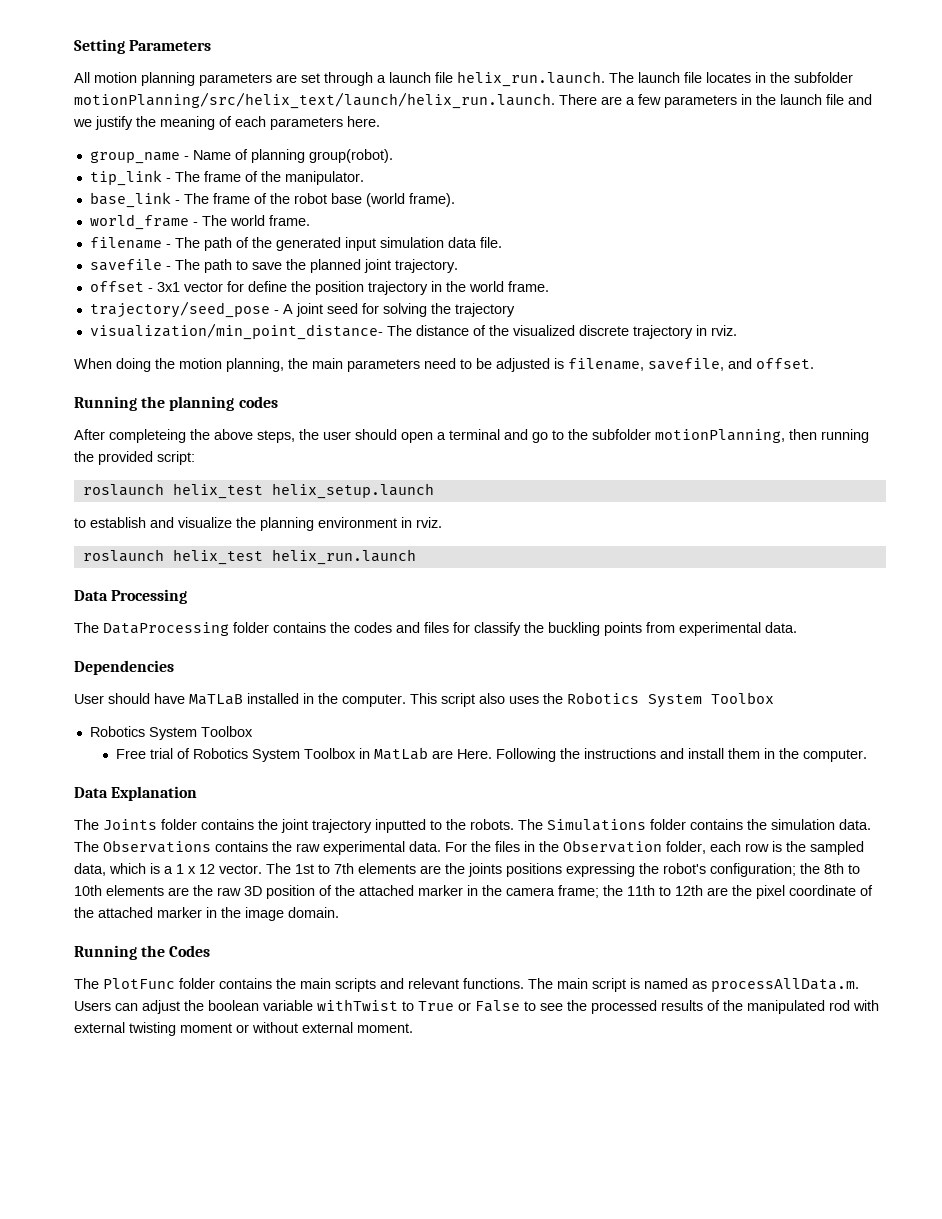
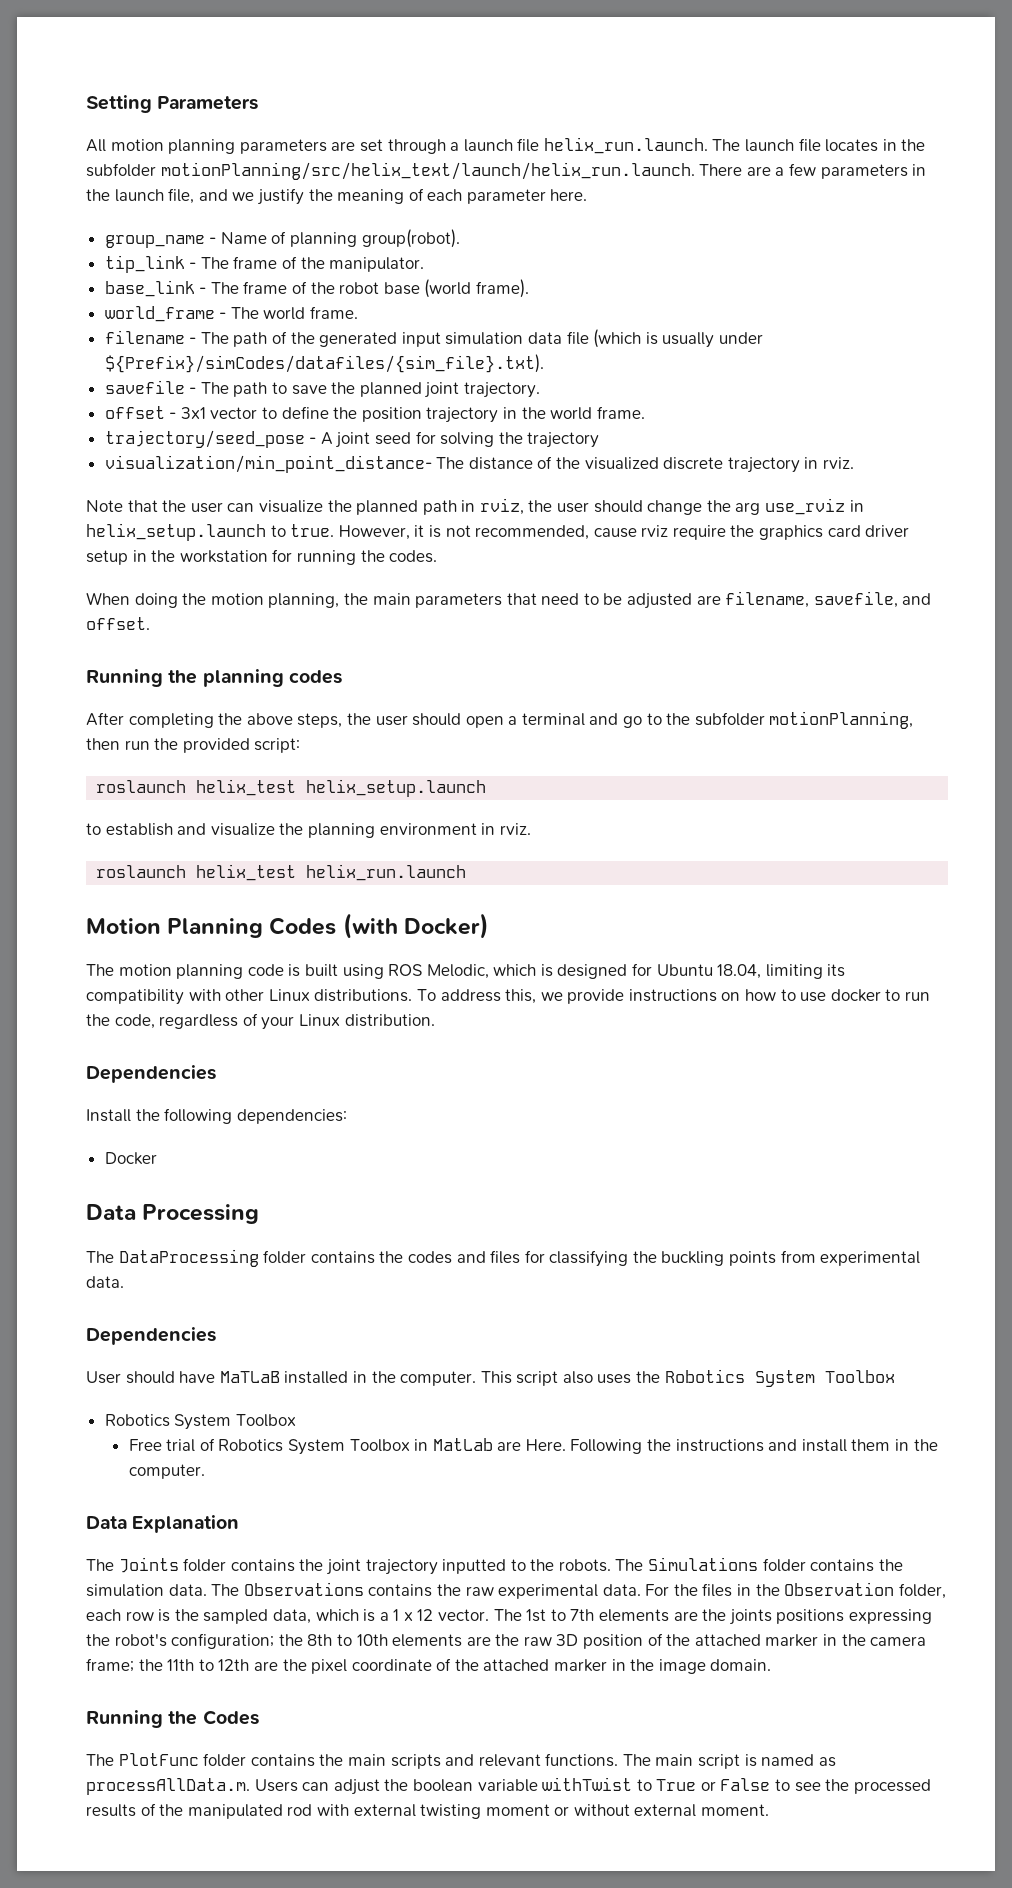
[826,94,844,105] file -> [168,188,195,204] file,
[270,117,343,130] parameters -> [466,189,546,204] parameter
[479,237,502,248] file. -> [566,329,763,348] [104,354,544,373] file (which is usually under ${Prefix}/simCodes/datafiles/{sim_file}.txt).
[226,281,244,292] for -> [262,407,278,419] to
(737, 330) none -> [86,498,864,515] [86,523,910,541] [86,549,438,565] // Note that the user can visualize the planned path in rviz, the user should change the arg use_rviz in helix_setup.launch to true. However, it is not recommended, cause rviz require the graphics card driver setup in the workstation for running the codes.
(420, 365) none -> [506,593,537,605] that
[554,358,564,369] is -> [696,595,721,605] are
[109,429,186,443] completeing -> [128,713,214,728] completing
[821,429,869,443] running -> [124,740,150,750] run
(416, 557) none -> [86,913,489,939] [86,963,846,979] [86,989,931,1005] [86,1013,435,1030] [86,1065,216,1083] [86,1108,347,1124] [104,1152,157,1165] // Motion Planning Codes (with Docker) // The motion planning code is built using ROS Melodic, which is designed for Ubuntu 18.04, limiting its compatibility with other Linux distributions. To address this, we provide instructions on how to use docker to run the code, regardless of your Linux distribution. // Dependencies // Install the following dependencies: // Docker
[474,622,521,636] classify -> [549,1250,629,1267] classifying

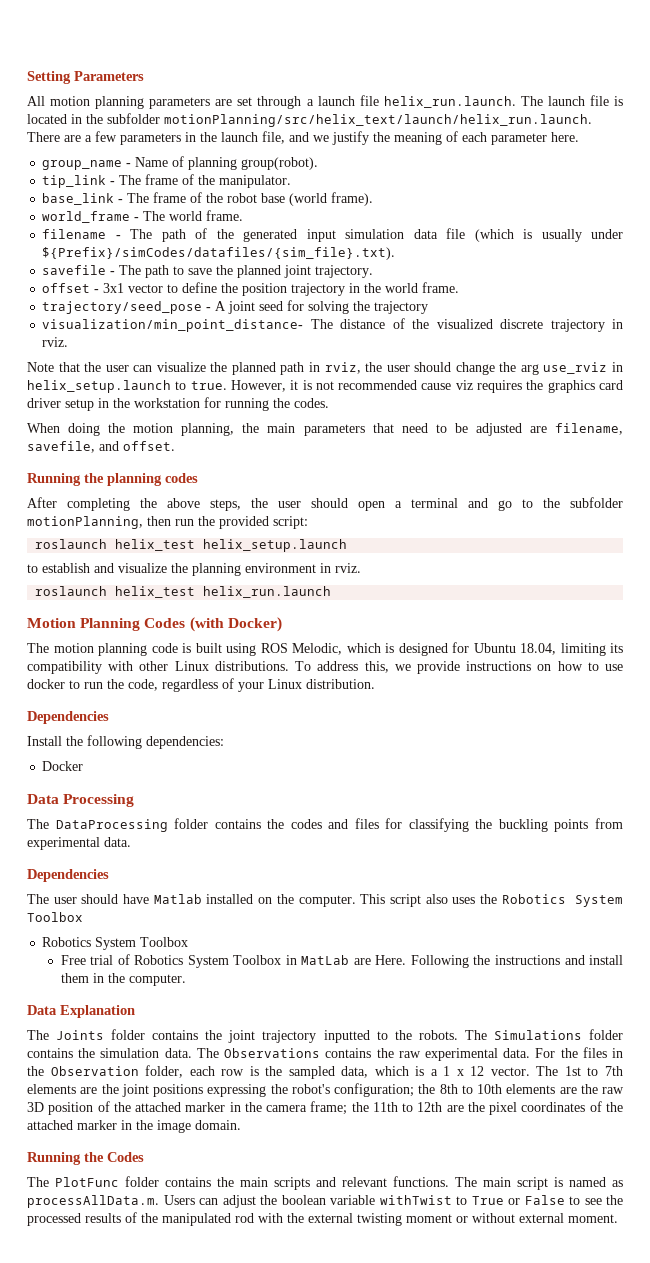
[825,139,879,152] locates -> [613,96,623,106] [27,114,67,124] is located
[475,525,726,540] recommended, cause rviz require -> [338,380,523,393] recommended cause viz requires
[86,1371,367,1384] User should have MaTLaB installed in -> [27,894,273,904] The user should have Matlab installed on
[728,1609,772,1625] joints -> [121,1084,149,1097] joint
[351,1659,432,1671] coordinate -> [521,1102,586,1112] coordinates
(349, 1810) none -> [287,1213,304,1223] the

